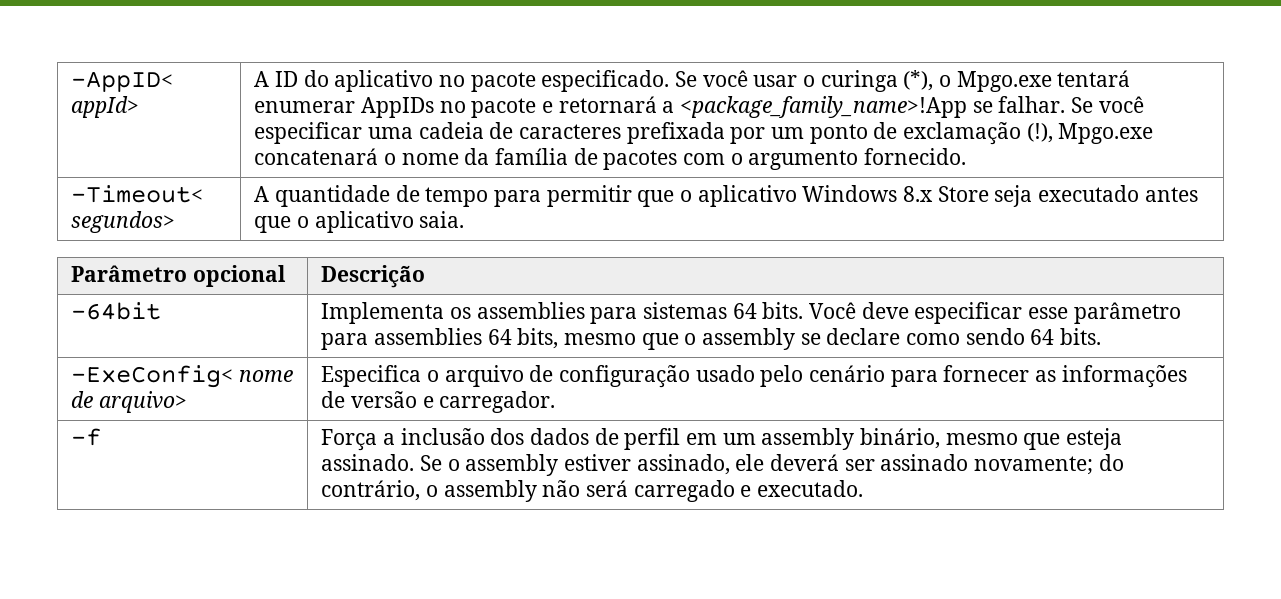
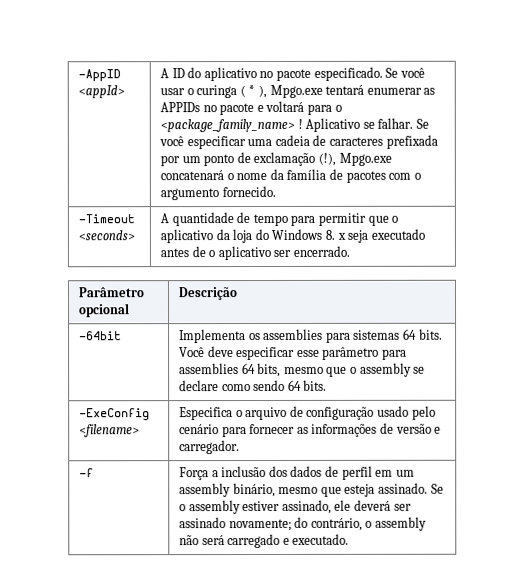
[71,71,174,92] [71,96,140,118] -AppID< appId> -> [78,69,122,82] [78,85,126,99] -AppID <appId>
[903,70,951,91] (*), o -> [239,84,267,99] ( * ),
[360,97,434,118] AppIDs -> [423,87,436,95] [160,102,201,113] as APPIDs
[558,96,967,118] retornará a <package_family_name>!App -> [265,100,342,115] [160,117,361,133] voltará para o <package_family_name> ! Aplicativo
[71,185,204,203] [71,211,176,233] -Timeout< segundos> -> [78,214,136,224] [78,230,136,241] -Timeout <seconds>
[802,185,989,202] Windows 8.x Store -> [215,228,346,244] da loja do Windows 8. x
[254,211,465,233] que o aplicativo saia. -> [191,245,350,261] de o aplicativo ser encerrado.
[71,365,293,388] [71,391,187,413] -ExeConfig< nome de arquivo> -> [79,408,151,421] [79,424,141,438] -ExeConfig <filename>

